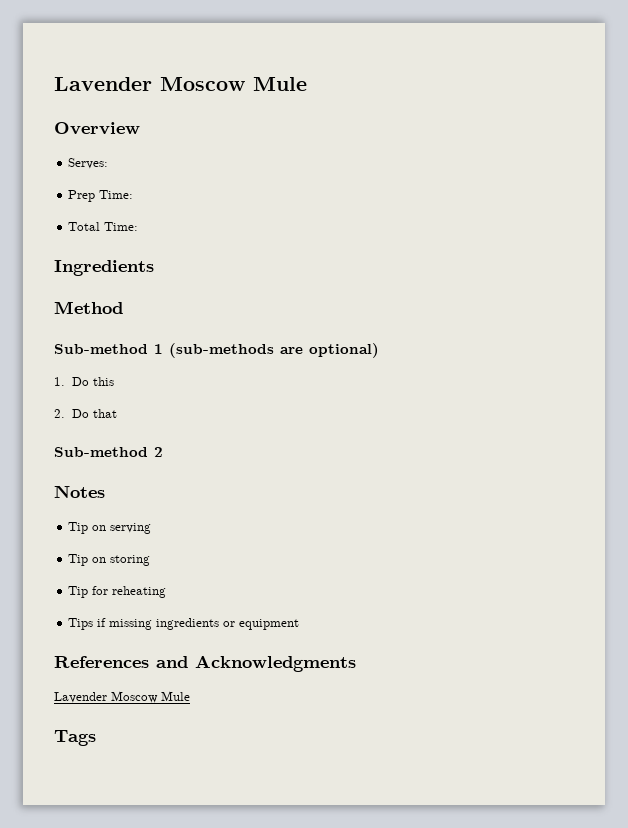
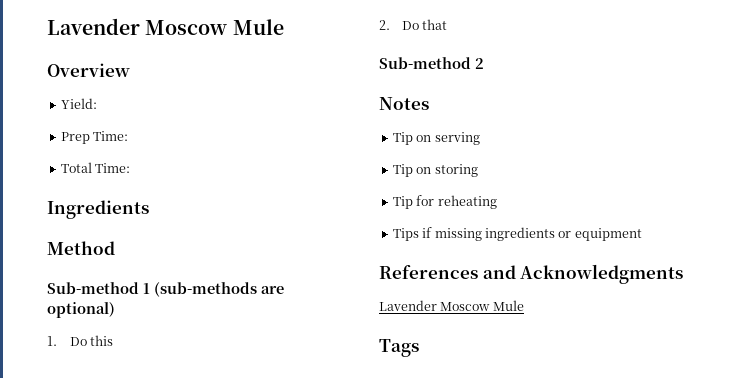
[68,158,109,169] Serves: -> [60,98,97,109] Yield:

